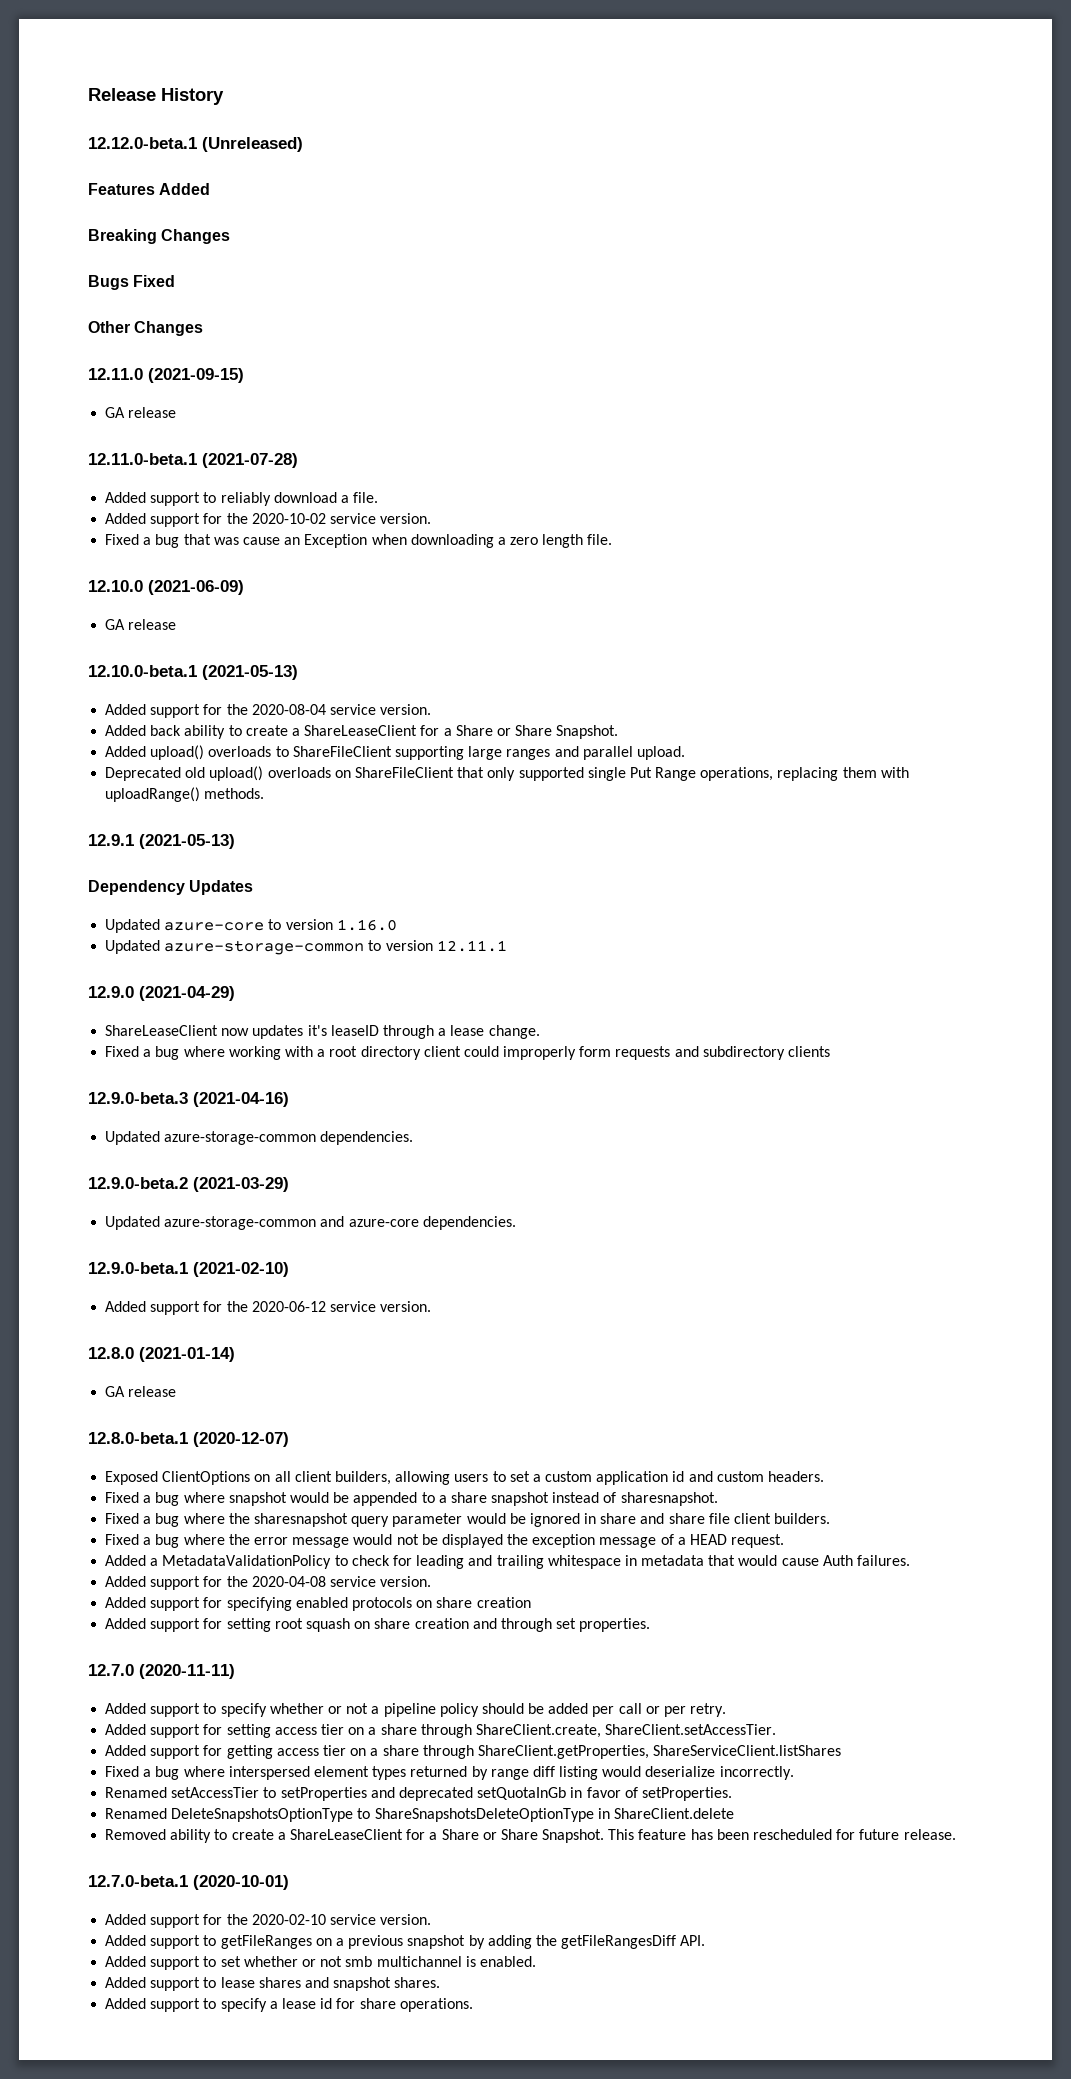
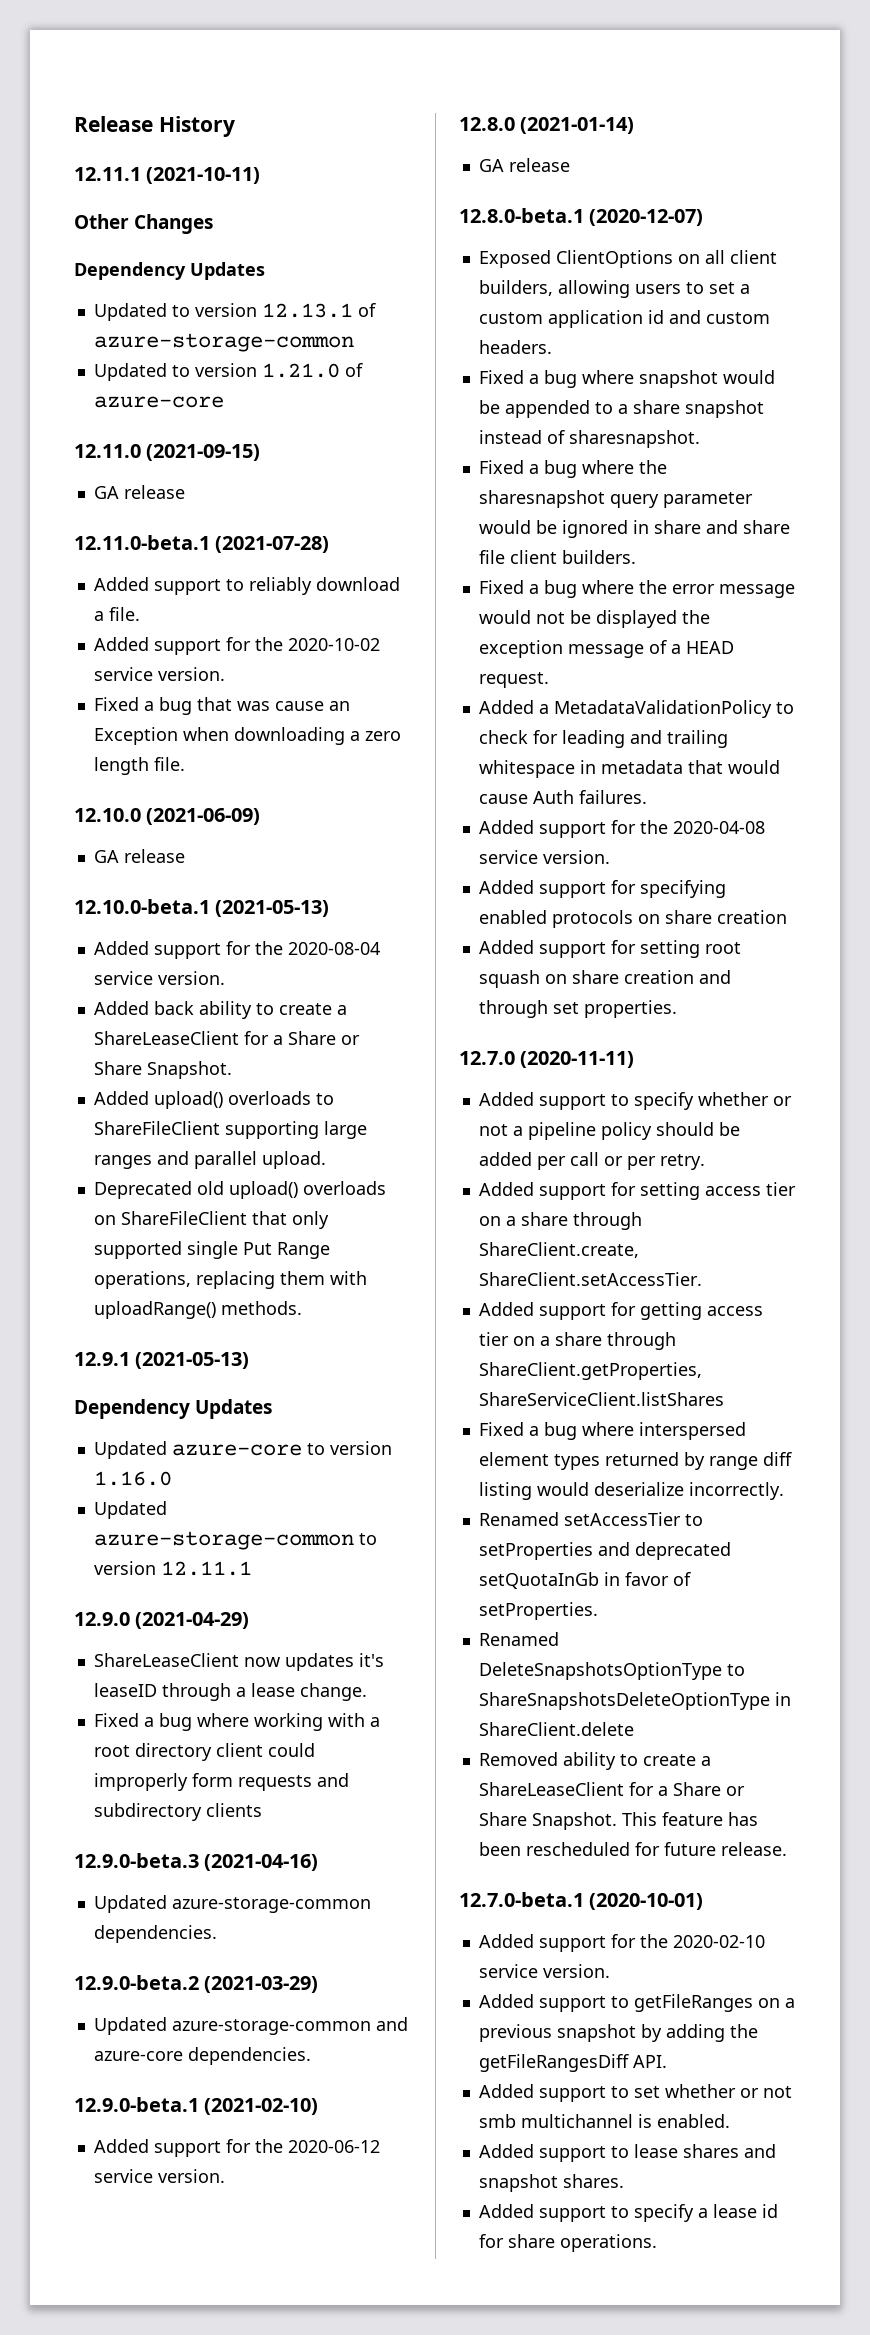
[88,137,303,152] [88,183,211,195] [88,229,231,244] [88,275,176,290] [88,321,204,336] 12.12.0-beta.1 (Unreleased) // Features Added // Breaking Changes // Bugs Fixed // Other Changes -> [74,167,261,184] [74,214,214,234] [74,262,265,280] [93,303,376,321] [93,333,354,352] [93,363,363,381] [93,396,224,408] 12.11.1 (2021-10-11) // Other Changes // Dependency Updates // Updated to version 12.13.1 of azure-storage-common // Updated to version 1.21.0 of azure-core

